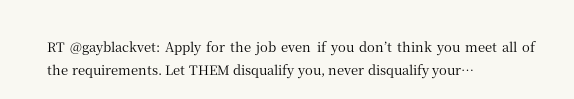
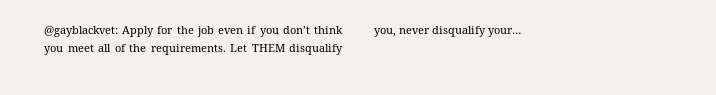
[47,42,65,52] RT -> (44, 31) none

